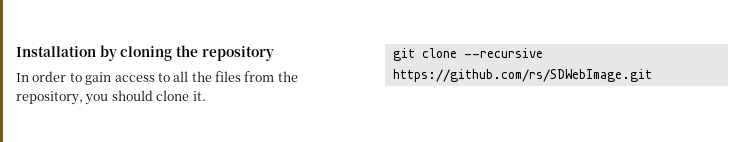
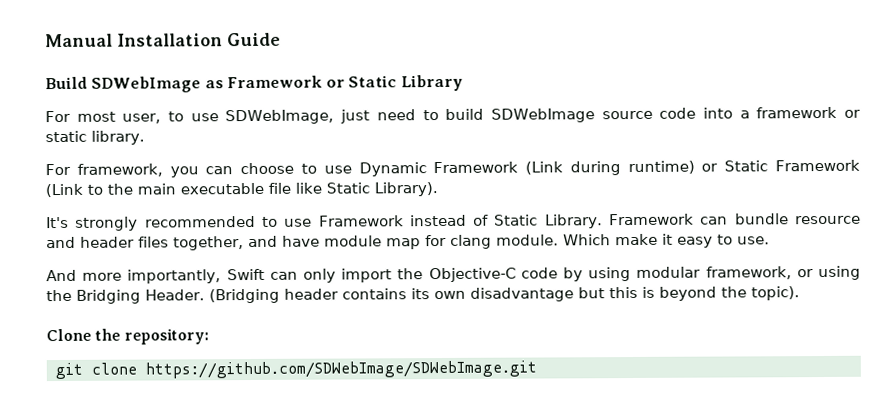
[16,45,274,61] [16,71,298,85] [16,90,206,105] Installation by cloning the repository // In order to gain access to all the files from the repository, you should clone it. -> [45,32,281,48] [45,74,463,93] [45,106,861,125] [45,130,145,145] [45,159,861,178] [45,182,438,198] [46,213,862,231] [46,233,770,251] [46,265,862,284] [46,286,800,304] [46,328,210,345] Manual Installation Guide // Build SDWebImage as Framework or Static Library // For most user, to use SDWebImage, just need to build SDWebImage source code into a framework or static library. // For framework, you can choose to use Dynamic Framework (Link during runtime) or Static Framework (Link to the main executable file like Static Library). // It's strongly recommended to use Framework instead of Static Library. Framework can bundle resource and header files together, and have module map for clang module. Which make it easy to use. // And more importantly, Swift can only import the Objective-C code by using modular framework, or using the Bridging Header. (Bridging header contains its own disadvantage but this is beyond the topic). // Clone the repository:
[463,48,543,58] [392,69,652,82] --recursive https://github.com/rs/SDWebImage.git -> [144,360,537,379] https://github.com/SDWebImage/SDWebImage.git

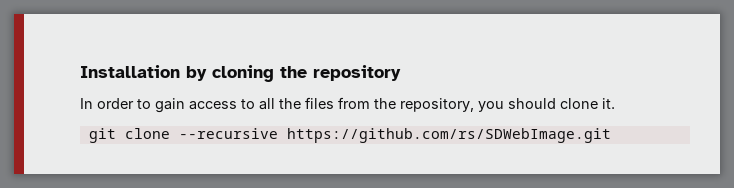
[45,32,281,48] [45,74,463,93] [45,106,861,125] [45,130,145,145] [45,159,861,178] [45,182,438,198] [46,213,862,231] [46,233,770,251] [46,265,862,284] [46,286,800,304] [46,328,210,345] Manual Installation Guide // Build SDWebImage as Framework or Static Library // For most user, to use SDWebImage, just need to build SDWebImage source code into a framework or static library. // For framework, you can choose to use Dynamic Framework (Link during runtime) or Static Framework (Link to the main executable file like Static Library). // It's strongly recommended to use Framework instead of Static Library. Framework can bundle resource and header files together, and have module map for clang module. Which make it easy to use. // And more importantly, Swift can only import the Objective-C code by using modular framework, or using the Bridging Header. (Bridging header contains its own disadvantage but this is beyond the topic). // Clone the repository: -> [80,65,401,82] [80,97,615,113] Installation by cloning the repository // In order to gain access to all the files from the repository, you should clone it.
[144,360,537,379] https://github.com/SDWebImage/SDWebImage.git -> [178,128,611,143] --recursive https://github.com/rs/SDWebImage.git

